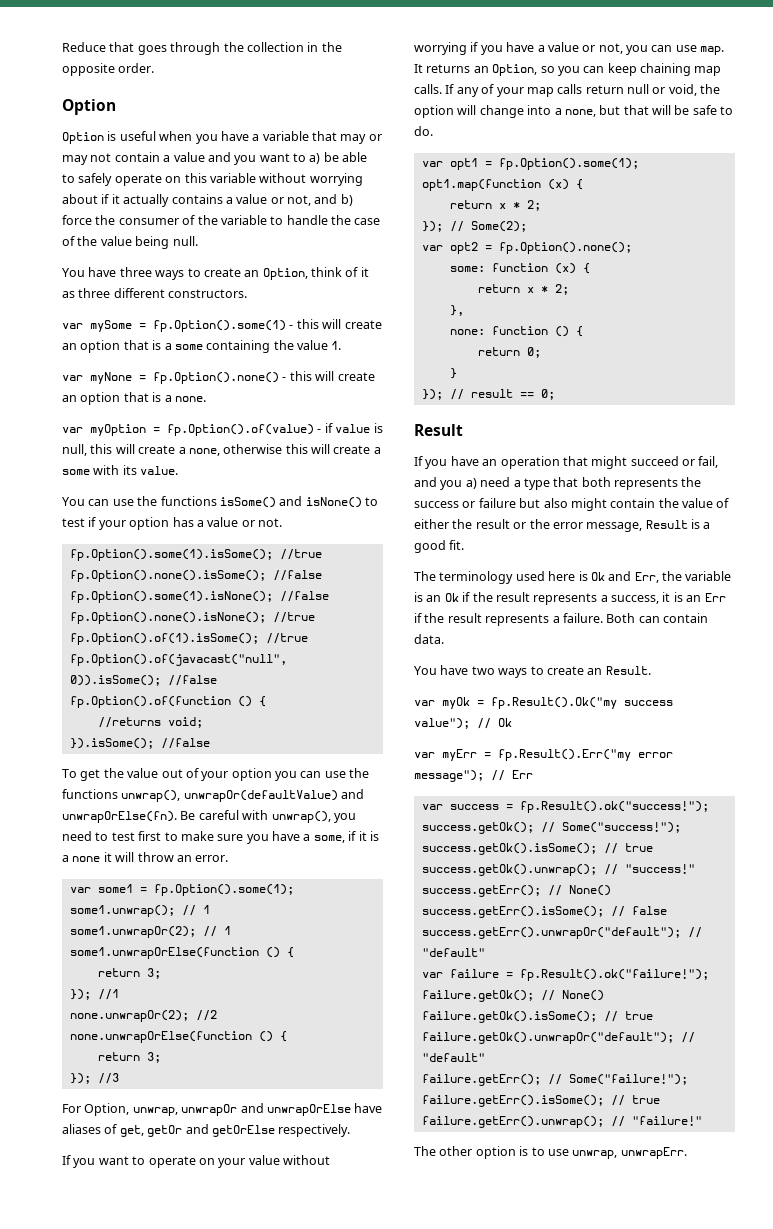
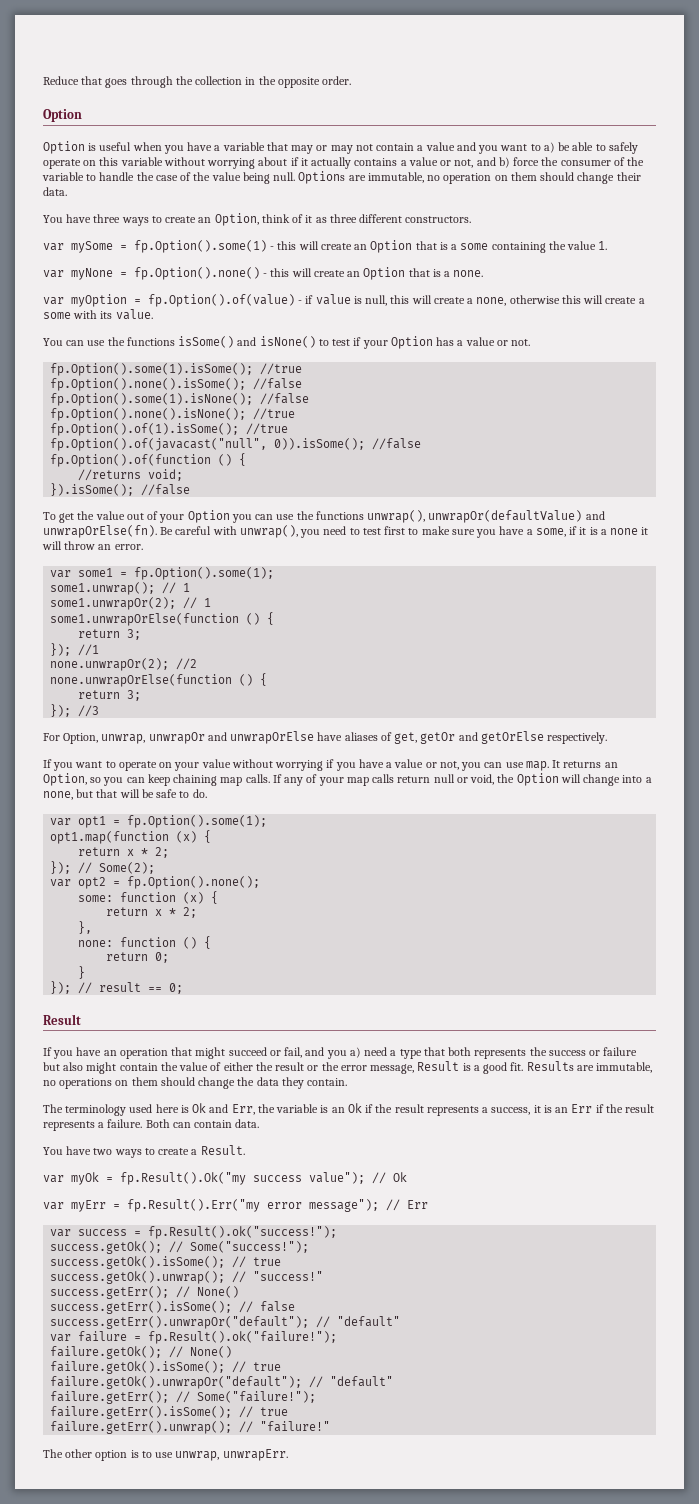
(198, 241) none -> [298,171,641,184] [43,187,67,196] Options are immutable, no operation on them should change their data.
[80,340,121,353] option -> [370,240,413,253] Option
[80,392,121,405] option -> [363,267,406,280] Option
[129,517,170,530] option -> [390,336,433,349] Option
[231,768,272,781] option -> [187,510,230,523] Option
[414,105,454,118] option -> [516,773,559,786] Option
(465, 545) none -> [526,1061,653,1073] [43,1077,348,1089] Results are immutable, no operations on them should change the data they contain.
[587,668,603,675] an -> [191,1149,198,1155] a

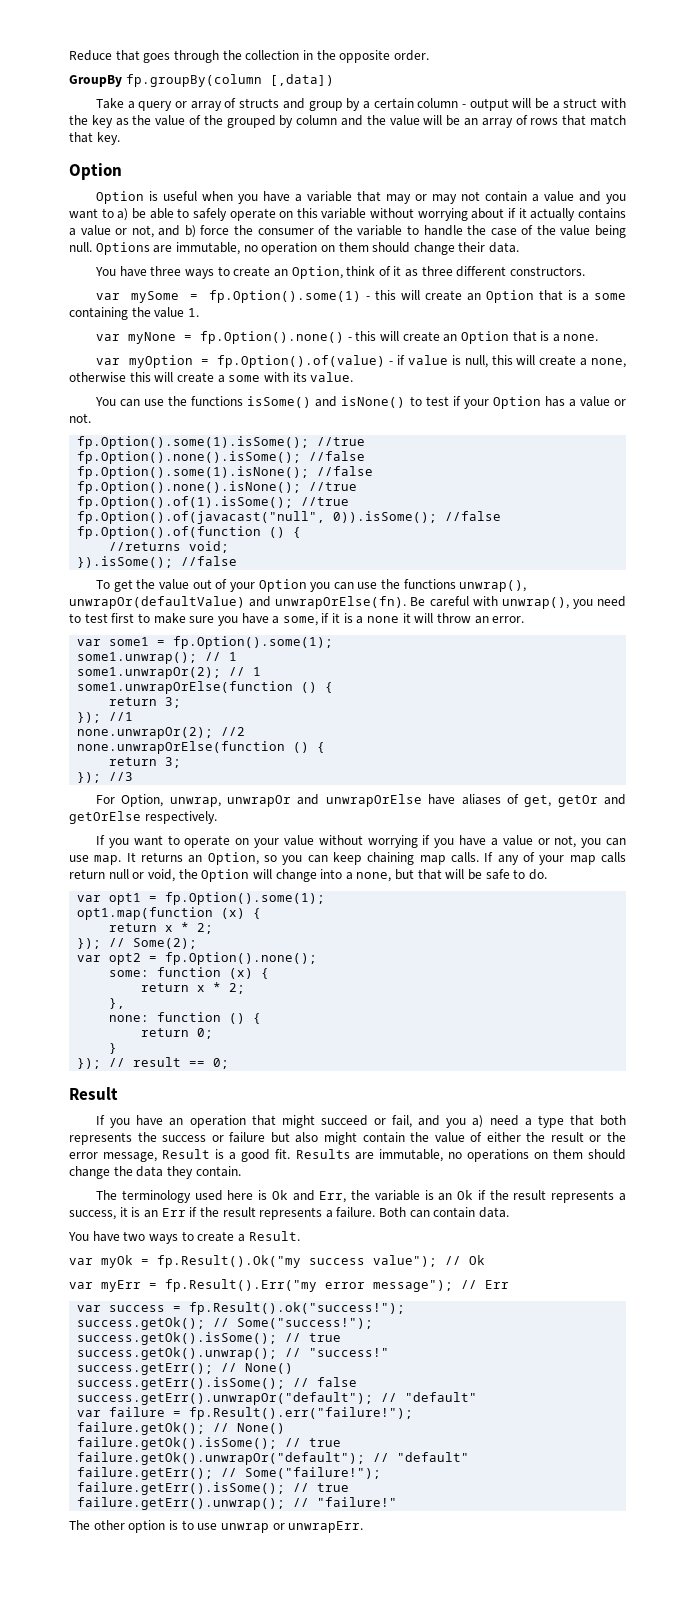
(352, 80) none -> [69,74,334,87] [96,98,626,111] [69,115,627,128] [69,132,120,145] // GroupBy fp.groupBy(column [,data]) // Take a query or array of structs and group by a certain column - output will be a struct with the key as the value of the grouped by column and the value will be an array of rows that match that key.
[148,1331,338,1344] fp.Result().ok("failure!"); -> [189,1407,414,1420] fp.Result().err("failure!");
[175,1451,220,1461] unwrap, -> [220,1523,285,1533] unwrap or

